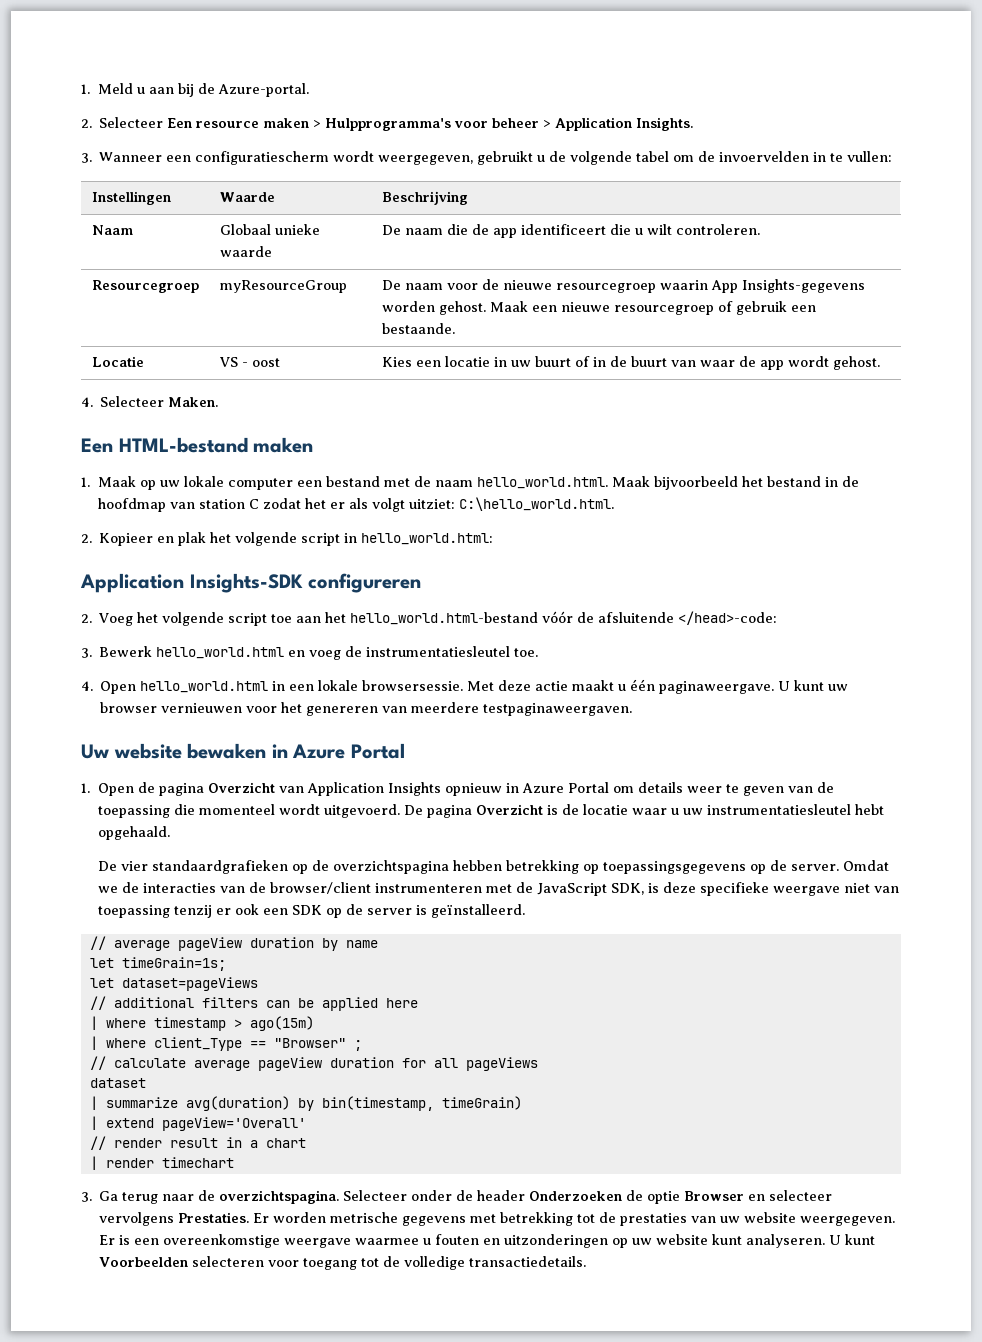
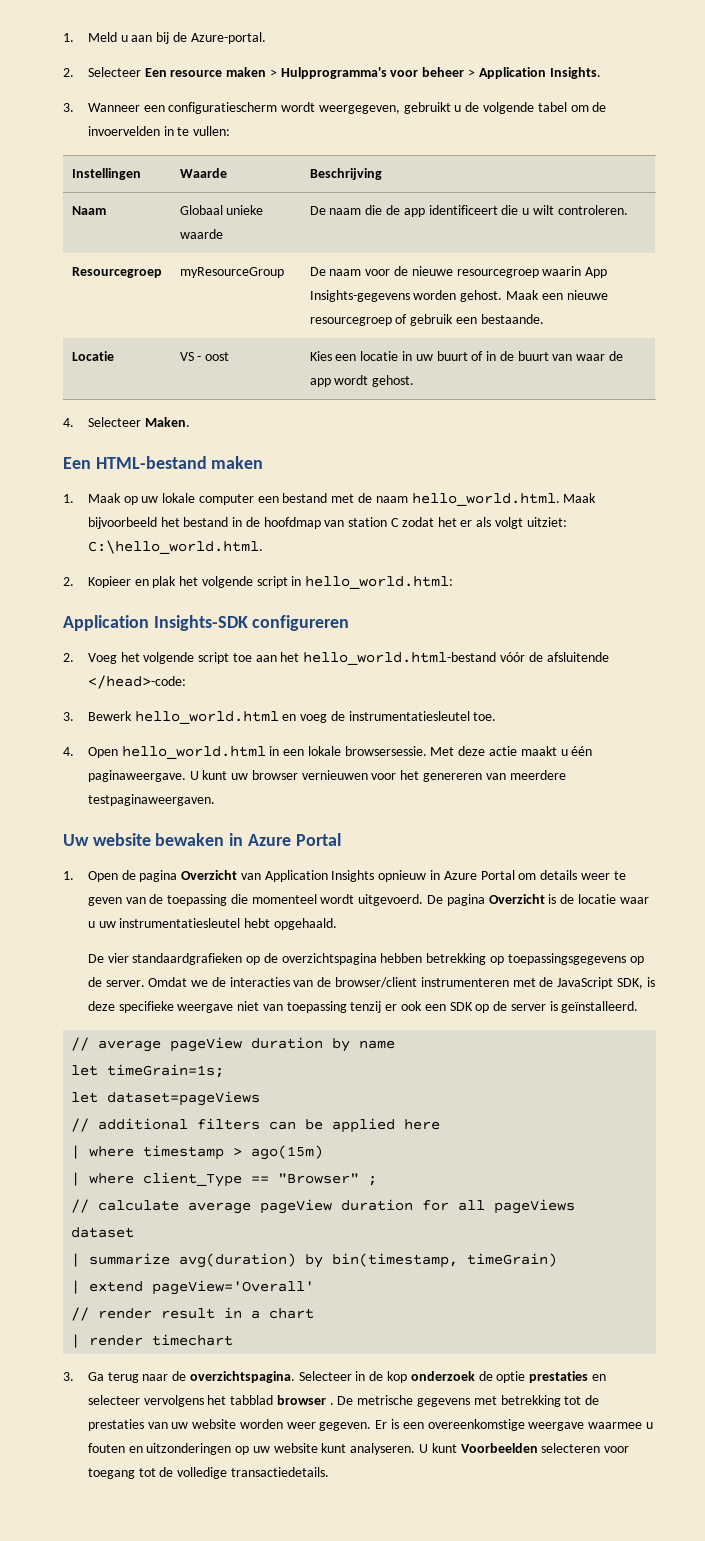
[411,1190,623,1201] onder de header Onderzoeken -> [355,1371,475,1383] in de kop onderzoek
[684,1191,745,1201] Browser -> [529,1371,589,1383] prestaties
[178,1212,327,1223] Prestaties. Er worden -> [207,1395,354,1405] het tabblad browser . De
[800,1216,896,1226] weergegeven. -> [239,1419,372,1431] worden weer gegeven.

